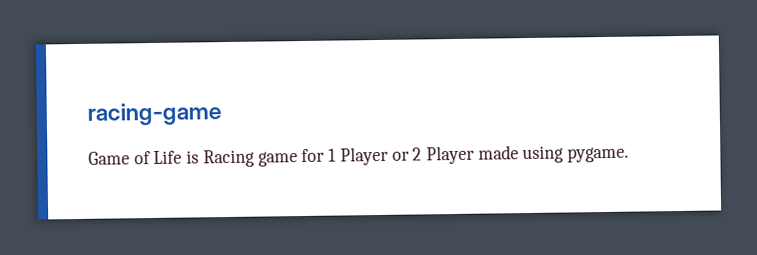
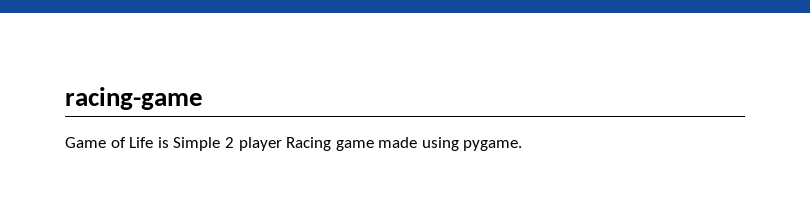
[202,145,475,168] Racing game for 1 Player or 2 Player -> [173,137,374,151] Simple 2 player Racing game

